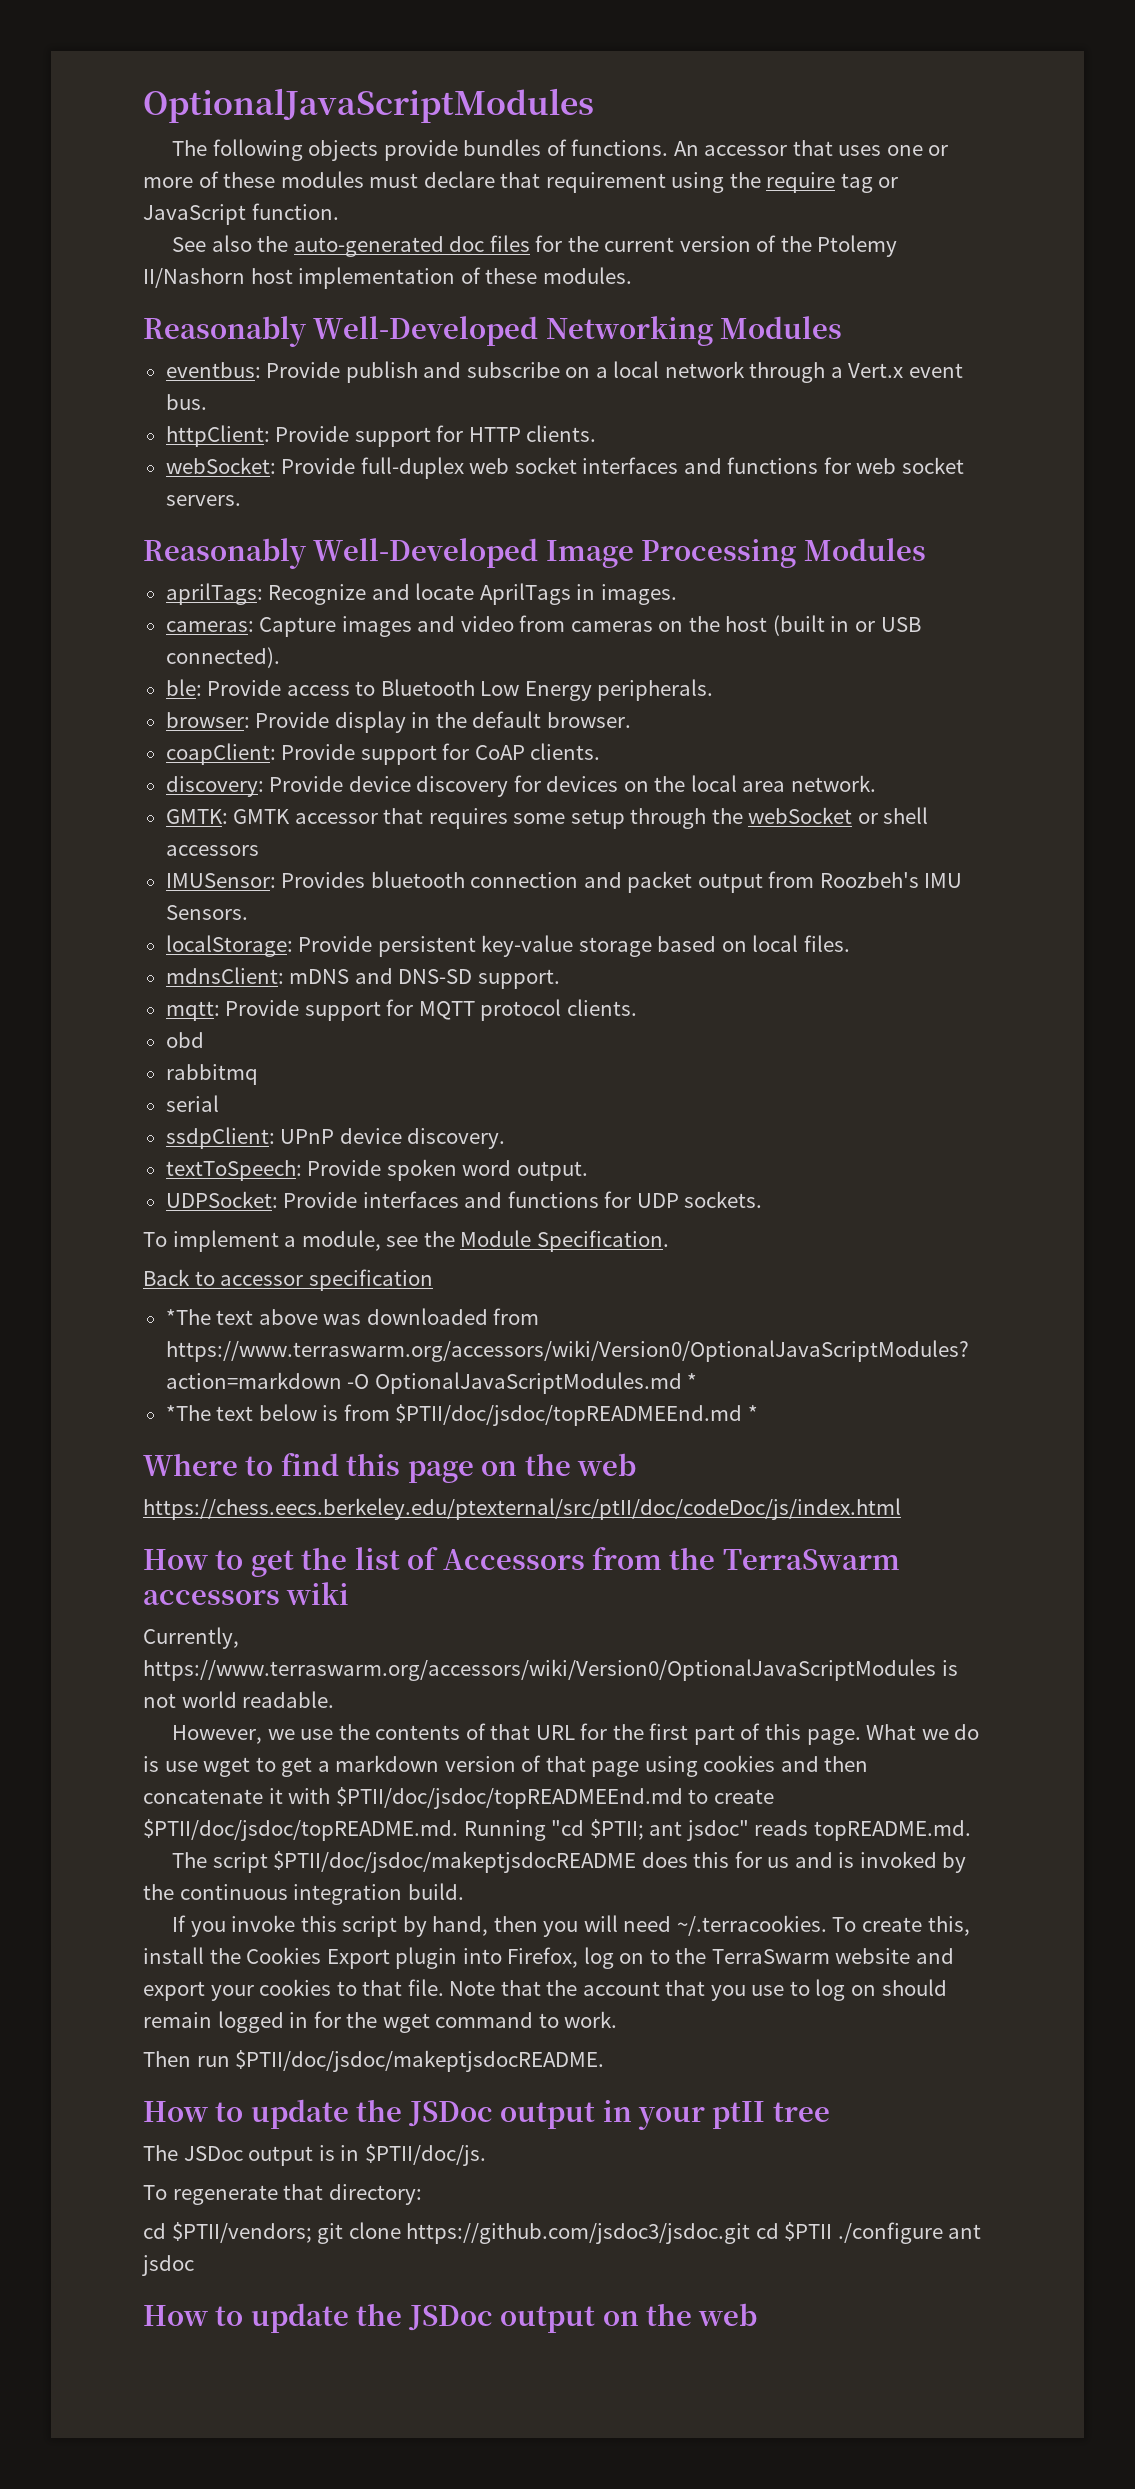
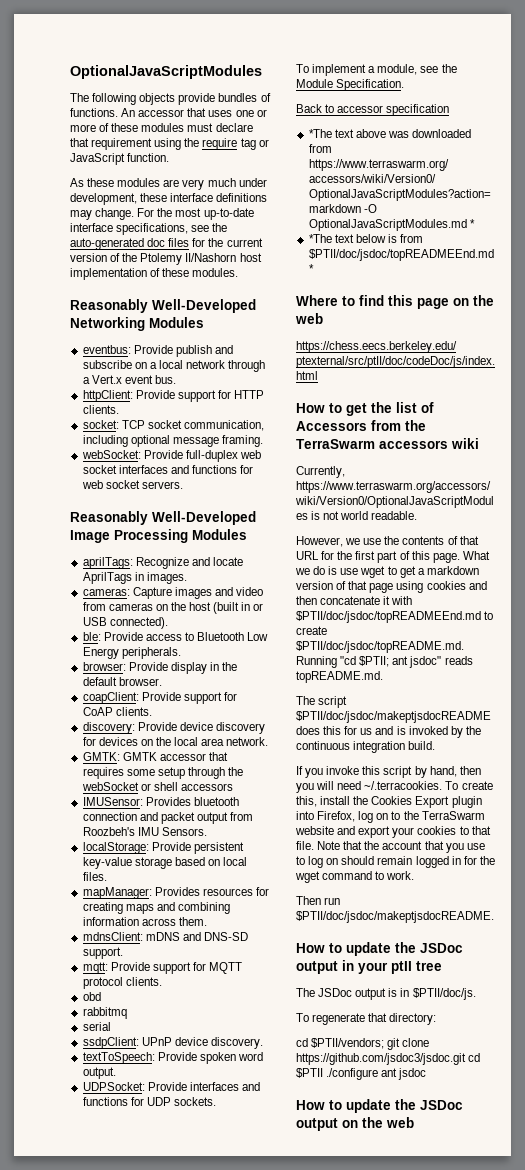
[172,235,252,252] See also -> [70,178,267,190] [70,193,268,205] [70,208,254,220] [70,223,210,235] As these modules are very much under development, these interface definitions may change. For the most up-to-date interface specifications, see
(597, 433) none -> [82,420,264,431] [82,435,263,447] // socket: TCP socket communication, including optional message framing.
(850, 943) none -> [82,887,269,899] [82,902,230,914] [82,917,207,926] // mapManager: Provides resources for creating maps and combining information across them.

